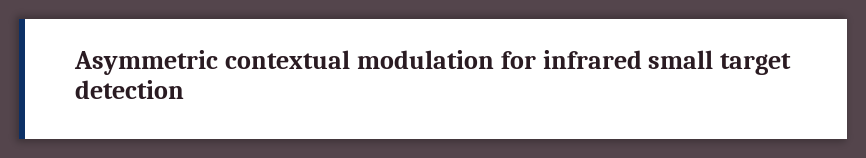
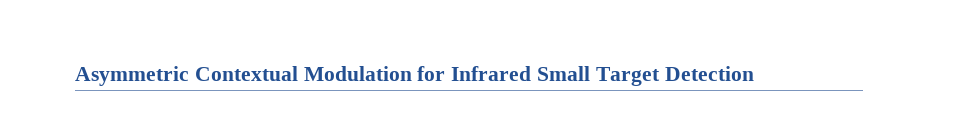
[224,50,792,75] [75,80,184,99] contextual modulation for infrared small target detection -> [194,66,754,86] Contextual Modulation for Infrared Small Target Detection

